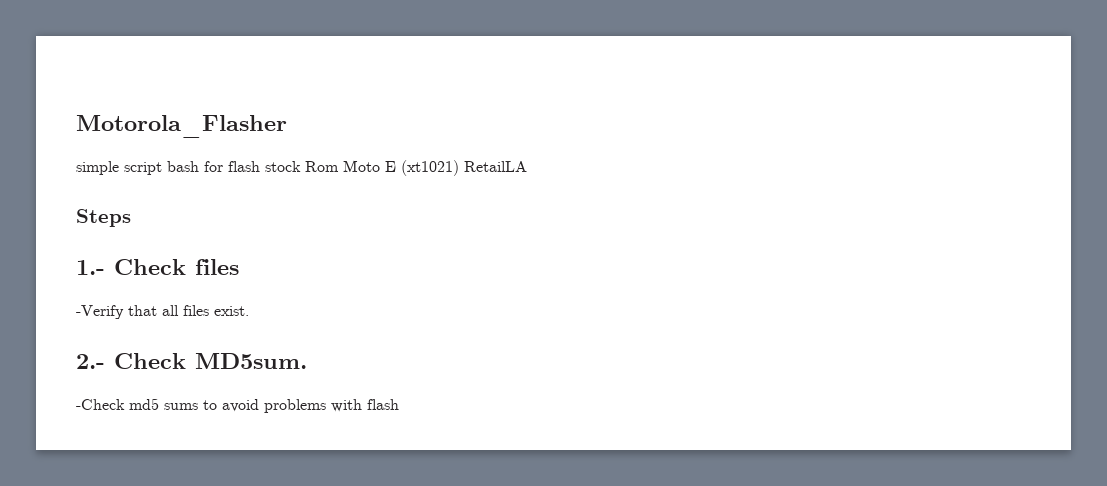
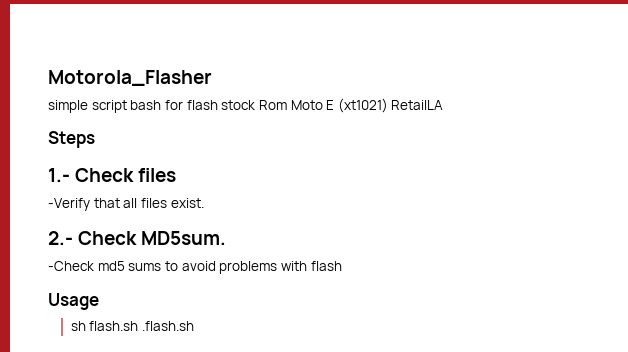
(399, 404) none -> [48,293,99,310] [70,321,194,331] // Usage // sh flash.sh .flash.sh

